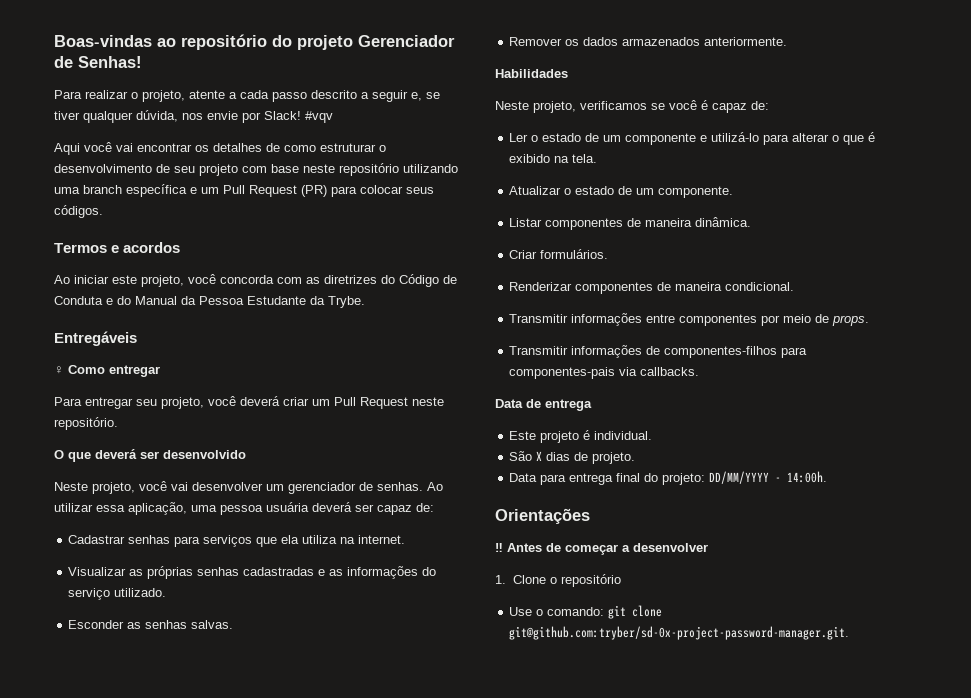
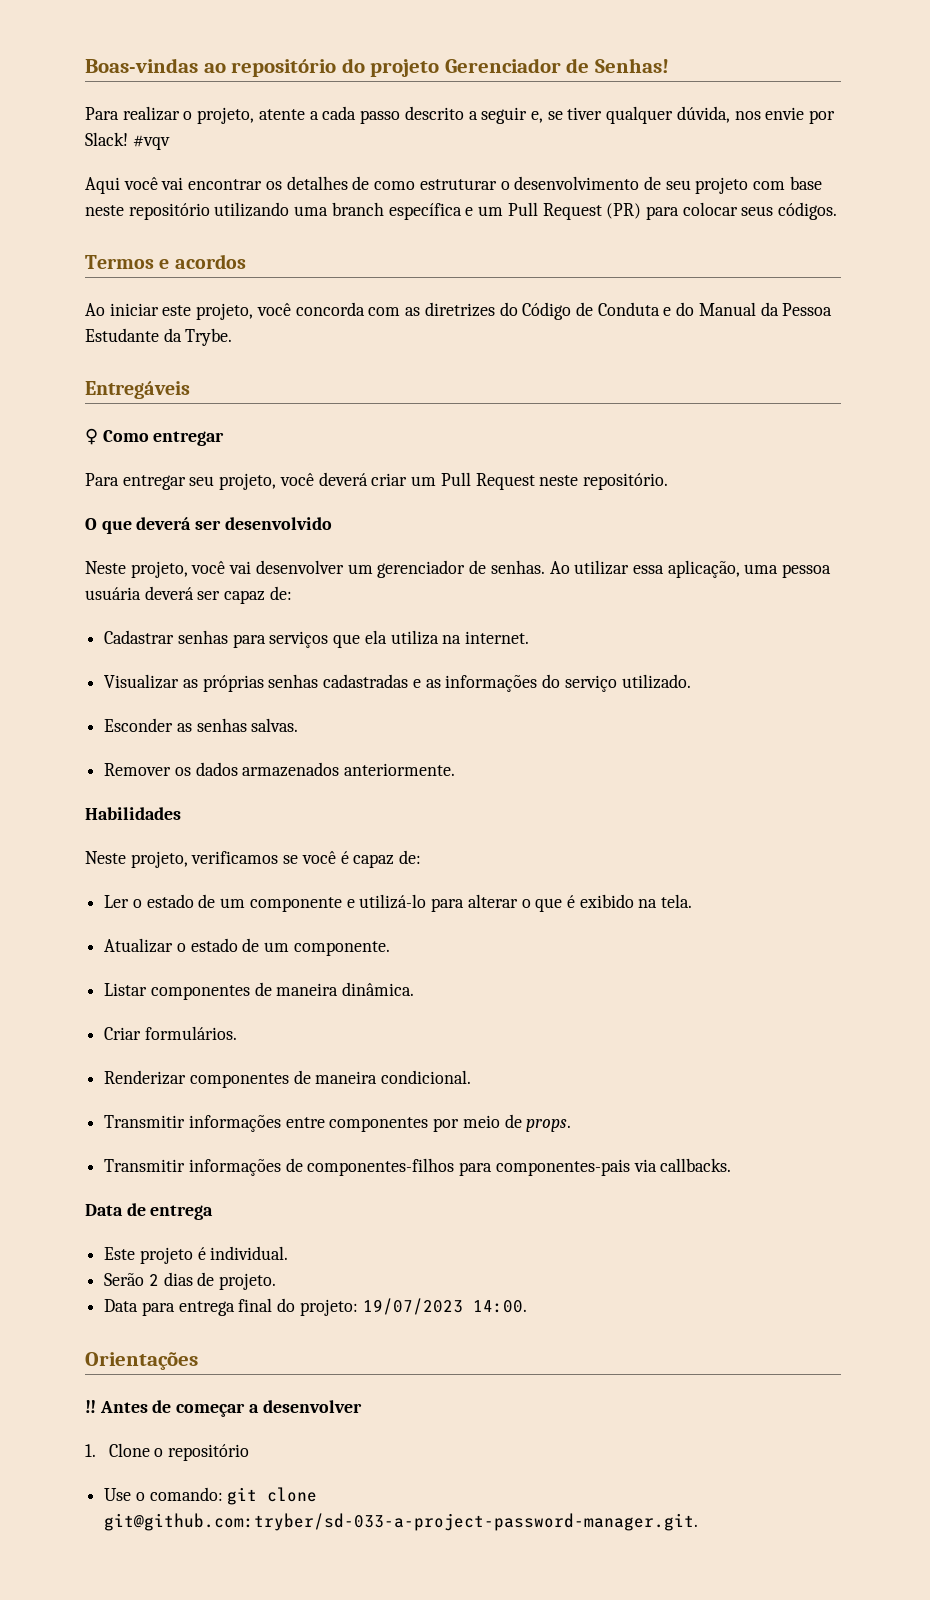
[509,451,543,461] São X -> [104,1273,159,1286] Serão 2
[709,471,828,484] DD/MM/YYYY - 14:00h. -> [362,1298,527,1315] 19/07/2023 14:00.
[509,626,850,640] git@github.com:tryber/sd-0x-project-password-manager.git. -> [104,1513,699,1531] git@github.com:tryber/sd-033-a-project-password-manager.git.

